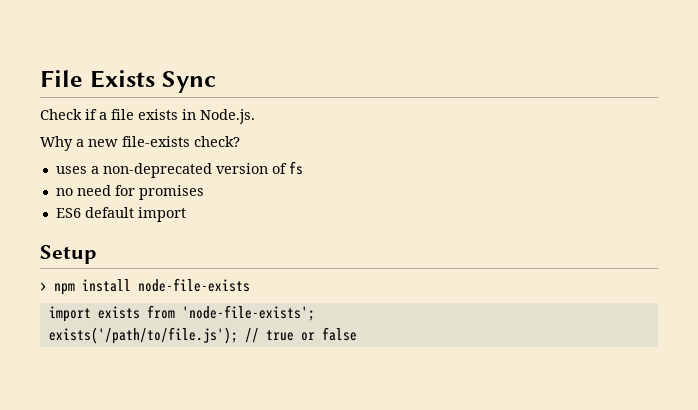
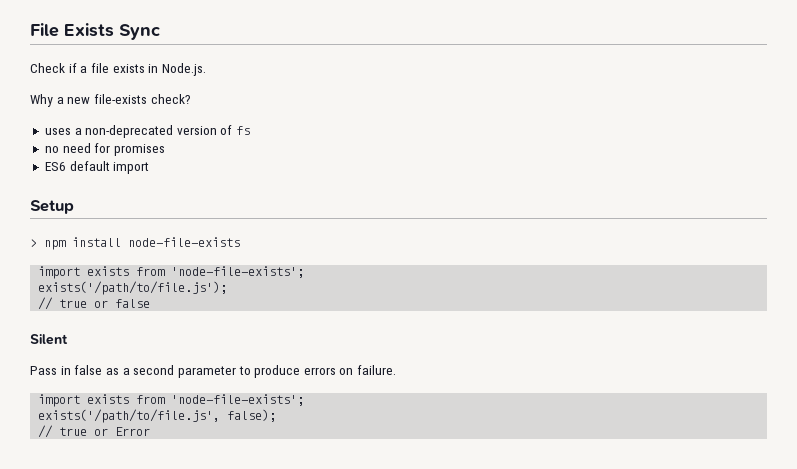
(238, 335) none -> (228, 288) //
(357, 334) none -> [30,334,68,345] [30,365,397,378] [38,394,305,407] [38,409,277,423] [38,425,151,438] // Silent // Pass in false as a second parameter to produce errors on failure. // import exists from 'node-file-exists'; // exists('/path/to/file.js', false); // // true or Error

